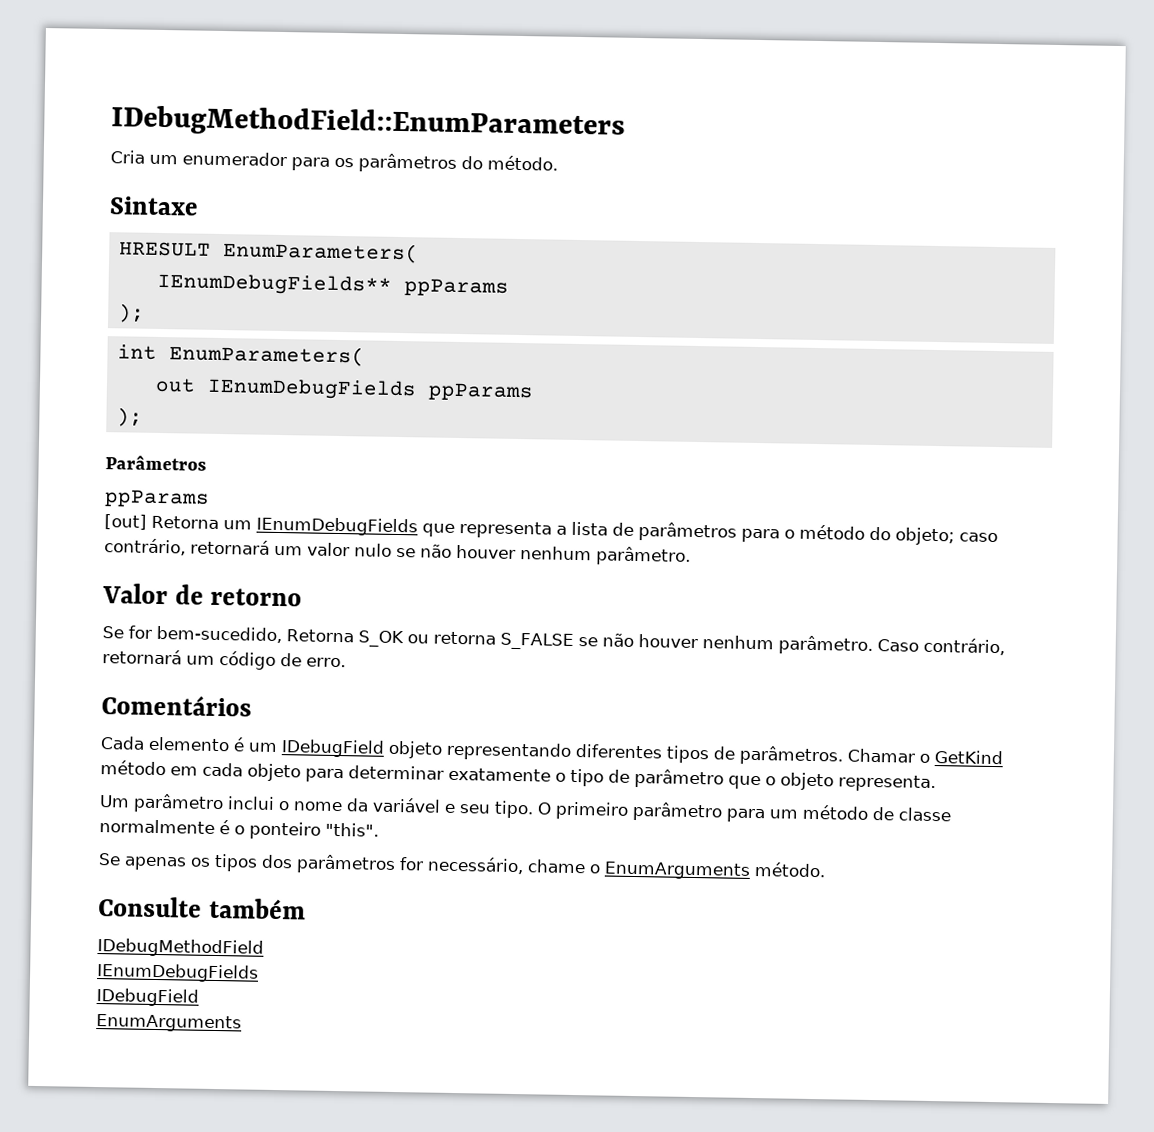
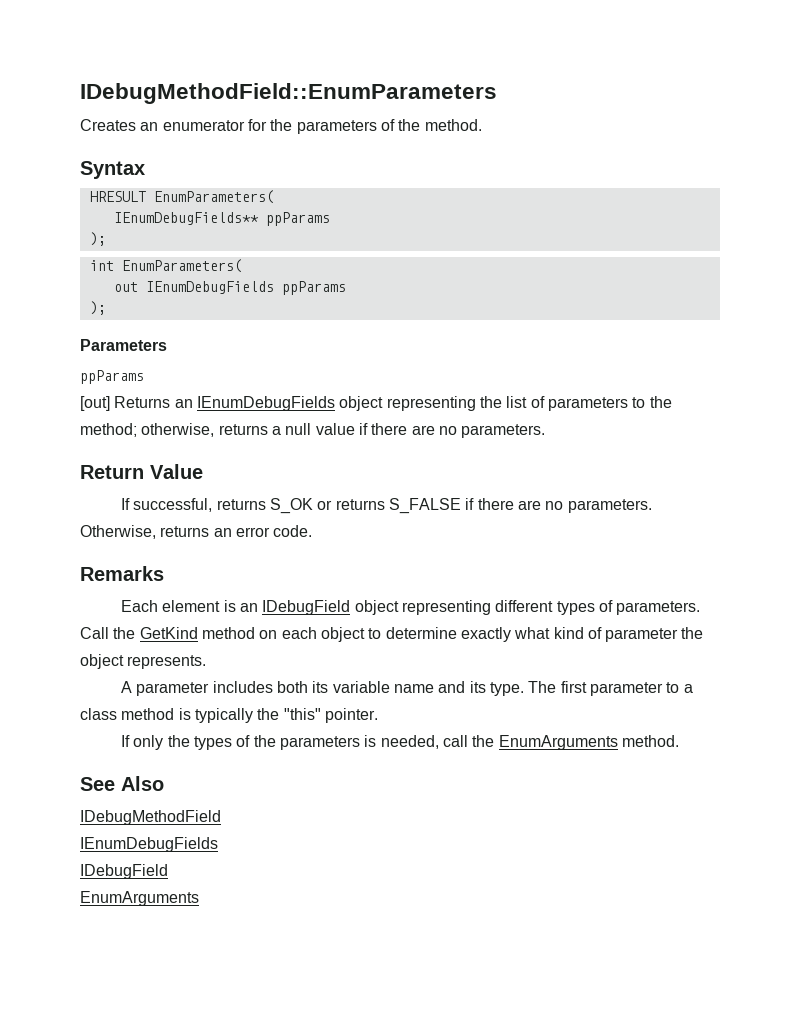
[110,150,558,173] [109,196,199,216] Cria um enumerador para os parâmetros do método. // Sintaxe -> [80,119,482,134] [80,161,145,179] Creates an enumerator for the parameters of the method. // Syntax
[105,455,207,471] Parâmetros -> [80,339,167,351] Parameters
[151,515,998,546] [104,538,691,566] [102,583,303,607] [102,625,1005,656] [102,649,346,670] [101,694,252,717] [100,736,1003,766] [100,760,936,793] [99,793,951,823] [99,819,379,840] [98,853,826,880] [98,896,306,920] Retorna um IEnumDebugFields que representa a lista de parâmetros para o método do objeto; caso contrário, retornará um valor nulo se não houver nenhum parâmetro. // Valor de retorno // Se for bem-sucedido, Retorna S_OK ou retorna S_FALSE se não houver nenhum parâmetro. Caso contrário, retornará um código de erro. // Comentários // Cada elemento é um IDebugField objeto representando diferentes tipos de parâmetros. Chamar o GetKind método em cada objeto para determinar exatamente o tipo de parâmetro que o objeto representa. // Um parâmetro inclui o nome da variável e seu tipo. O primeiro parâmetro para um método de classe normalmente é o ponteiro "this". // Se apenas os tipos dos parâmetros for necessário, chame o EnumArguments método. // Consulte também -> [114,396,672,411] [80,423,546,438] [80,464,203,479] [121,498,652,514] [80,525,313,539] [80,566,164,581] [121,600,701,615] [80,627,704,642] [80,654,207,669] [121,681,693,696] [80,708,378,723] [121,735,680,750] [80,776,164,791] Returns an IEnumDebugFields object representing the list of parameters to the method; otherwise, returns a null value if there are no parameters. // Return Value // If successful, returns S_OK or returns S_FALSE if there are no parameters. Otherwise, returns an error code. // Remarks // Each element is an IDebugField object representing different types of parameters. Call the GetKind method on each object to determine exactly what kind of parameter the object represents. // A parameter includes both its variable name and its type. The first parameter to a class method is typically the "this" pointer. // If only the types of the parameters is needed, call the EnumArguments method. // See Also

